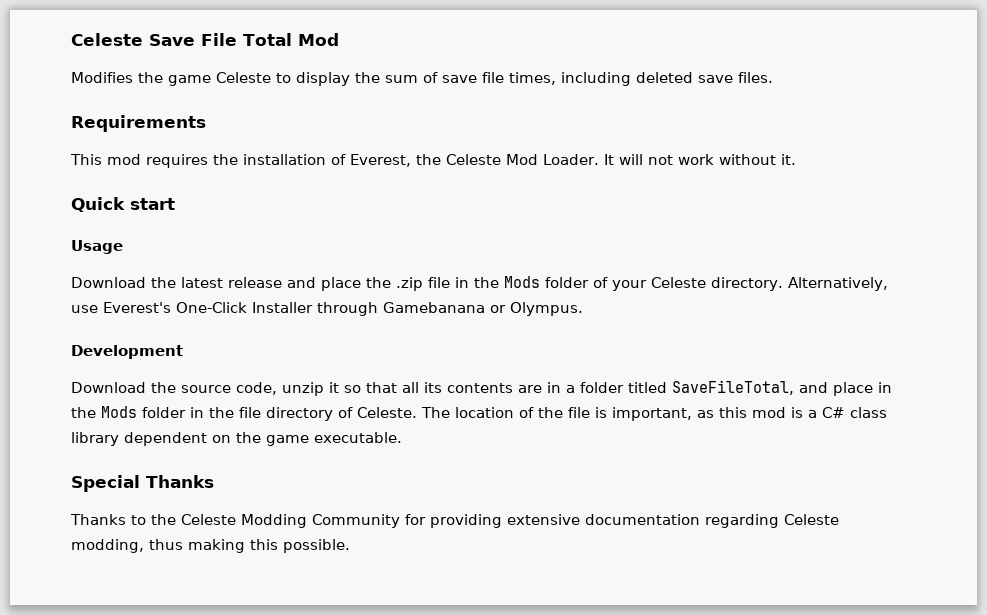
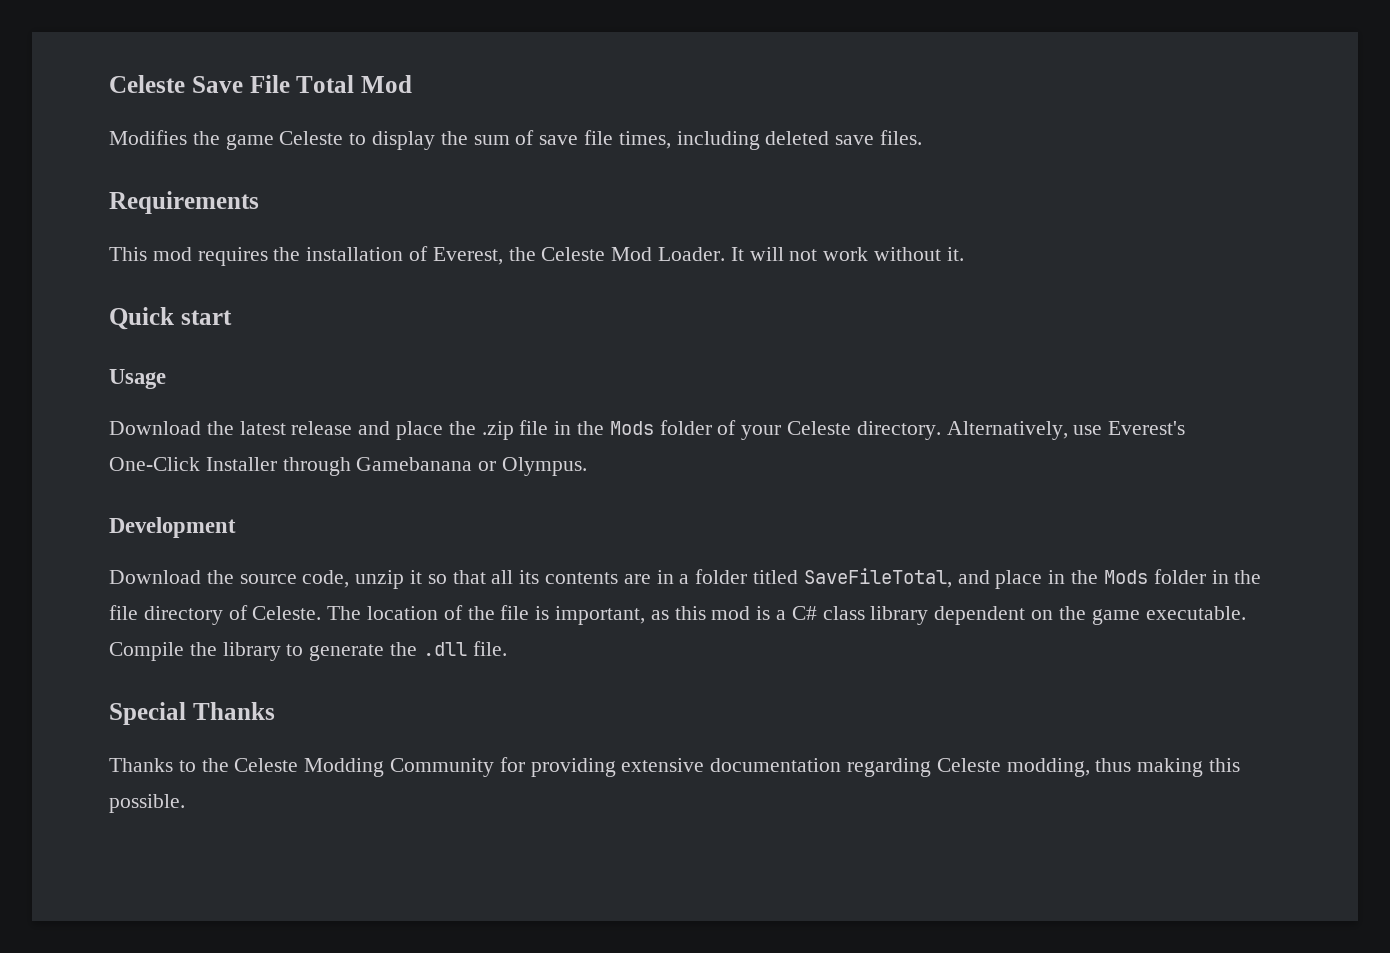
(402, 437) none -> [109,641,507,661] Compile the library to generate the .dll file.

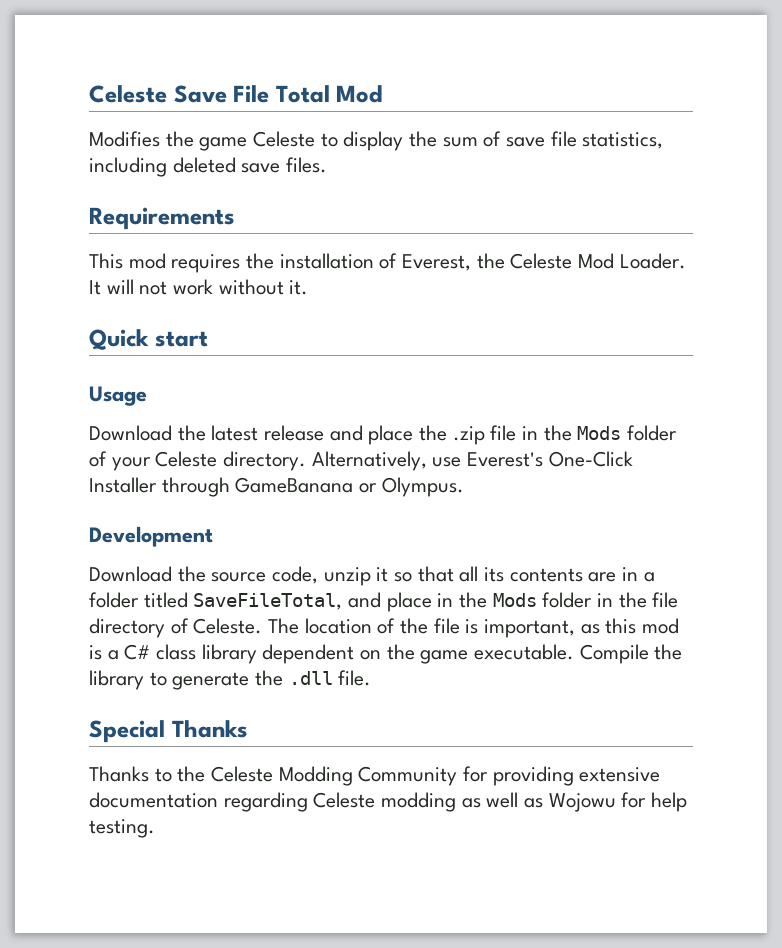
[618,131,671,149] times, -> [582,132,664,149] statistics,
[356,457,473,471] Gamebanana -> [235,477,354,493] GameBanana
[1006,758,1241,777] [109,794,185,813] modding, thus making this possible. -> [381,792,688,812] [89,819,155,838] modding as well as Wojowu for help testing.

